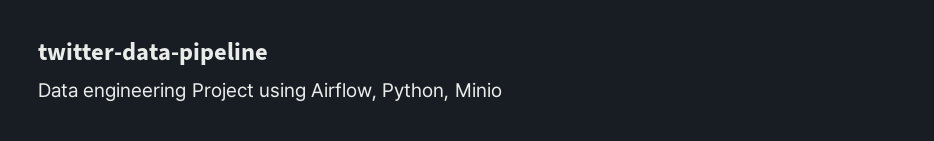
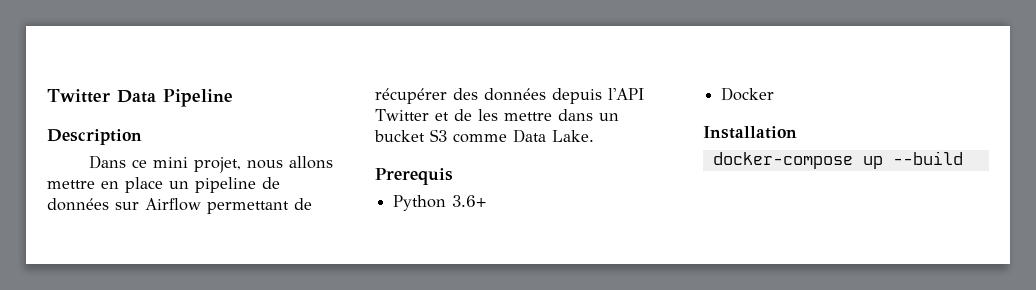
[38,42,268,65] [38,82,502,102] twitter-data-pipeline // Data engineering Project using Airflow, Python, Minio -> [47,89,233,107] [47,129,142,145] [88,155,333,173] [47,177,280,193] [47,198,312,214] [375,88,644,104] [375,109,619,121] [374,129,594,143] [375,168,453,185] [393,195,487,211] [721,87,775,101] [703,126,797,139] [712,151,963,169] Twitter Data Pipeline // Description // Dans ce mini projet, nous allons mettre en place un pipeline de données sur Airflow permettant de récupérer des données depuis l'API Twitter et de les mettre dans un bucket S3 comme Data Lake. // Prerequis // Python 3.6+ // Docker // Installation // docker-compose up --build

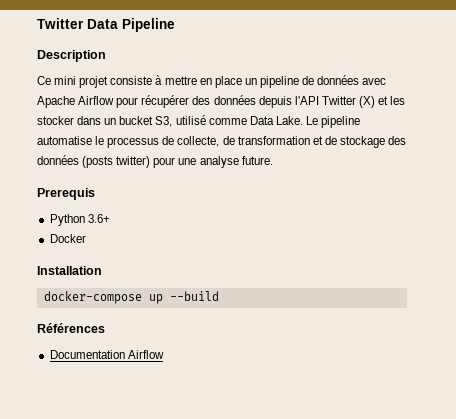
[88,155,333,173] Dans ce mini projet, nous allons -> [37,75,163,88] Ce mini projet consiste à
[115,198,312,214] sur Airflow permettant de -> [362,78,387,85] [37,96,139,108] avec Apache Airflow pour
[434,109,552,121] et de les mettre -> [358,96,406,108] [37,116,74,125] (X) et les stocker
[430,129,447,142] S3 -> [155,115,206,127] S3, utilisé
(594, 136) none -> [305,116,361,128] [37,136,407,148] [37,155,273,168] Le pipeline automatise le processus de collecte, de transformation et de stockage des données (posts twitter) pour une analyse future.
(963, 158) none -> [37,323,105,333] [49,350,164,359] // Références // Documentation Airflow

